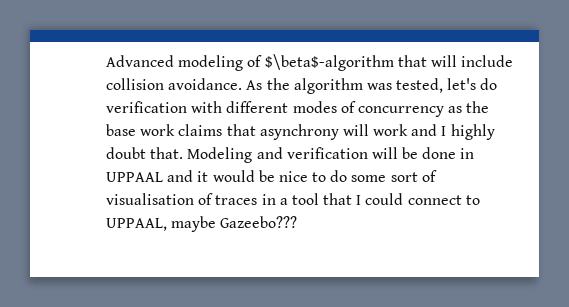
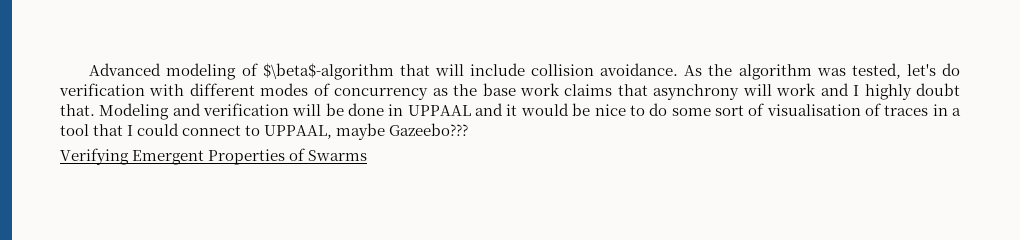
(298, 222) none -> [60,148,368,165] // Verifying Emergent Properties of Swarms

